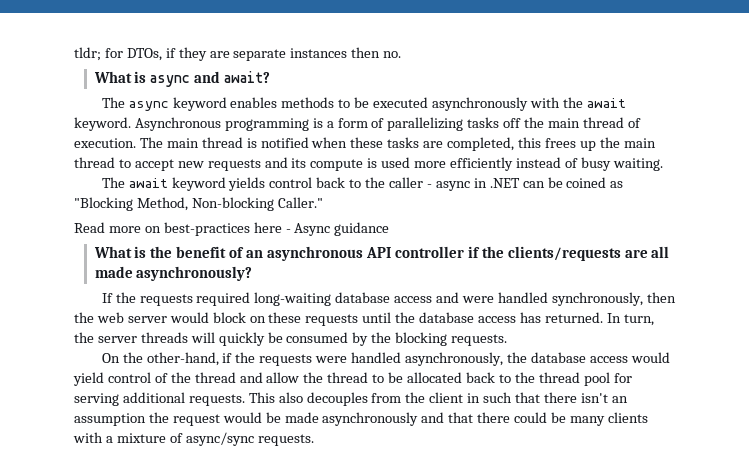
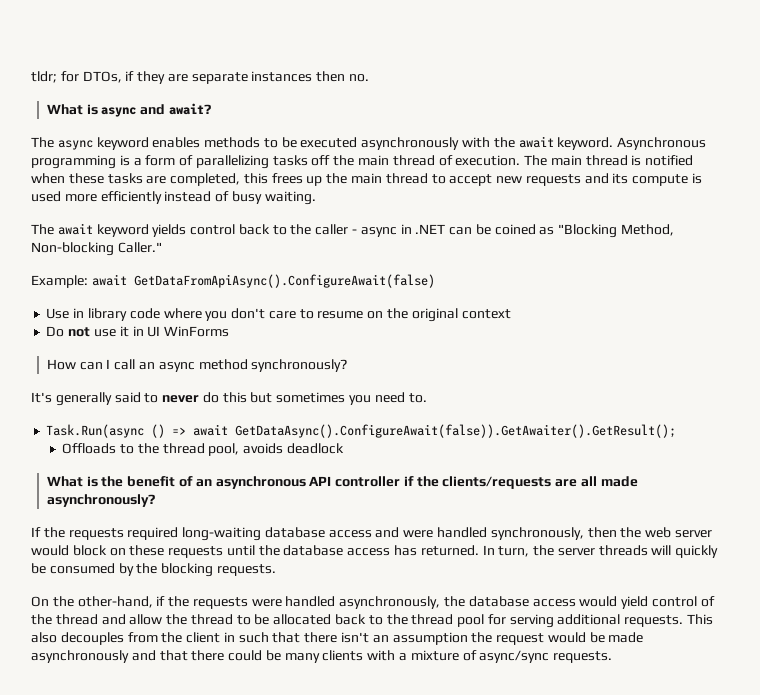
[74,222,390,236] Read more on best-practices here - Async guidance -> [31,274,435,288] [46,308,511,322] [46,326,230,337] [46,359,348,372] [31,392,427,406] [46,424,677,438] [62,443,344,456] Example: await GetDataFromApiAsync().ConfigureAwait(false) // Use in library code where you don't care to resume on the original context // Do not use it in UI WinForms // How can I call an async method synchronously? // It's generally said to never do this but sometimes you need to. // Task.Run(async () => await GetDataAsync().ConfigureAwait(false)).GetAwaiter().GetResult(); // Offloads to the thread pool, avoids deadlock

